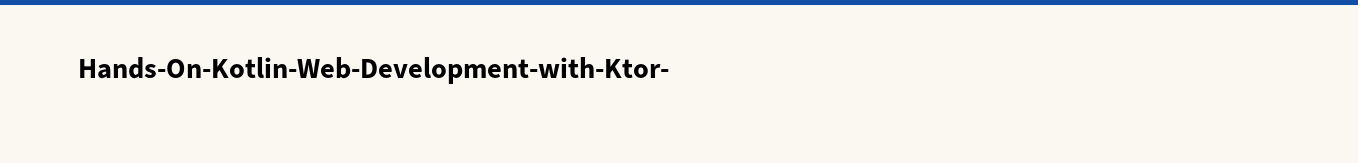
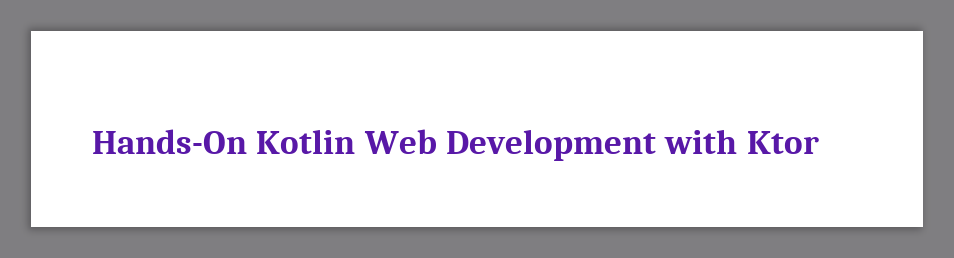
[78,57,669,84] Hands-On-Kotlin-Web-Development-with-Ktor- -> [92,129,819,161] Hands-On Kotlin Web Development with Ktor

